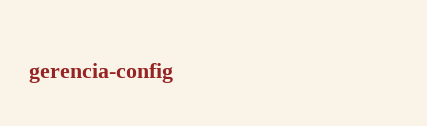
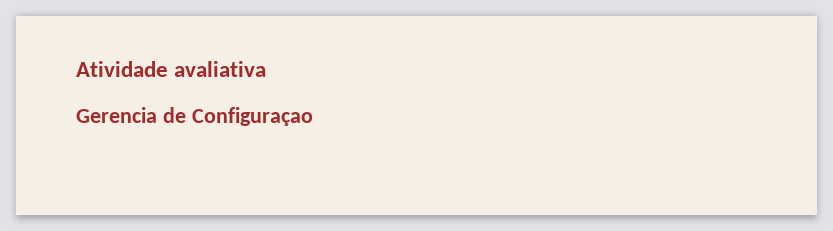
[29,63,173,83] gerencia-config -> [76,61,267,77] [76,107,313,126] Atividade avaliativa // Gerencia de Configuraçao

